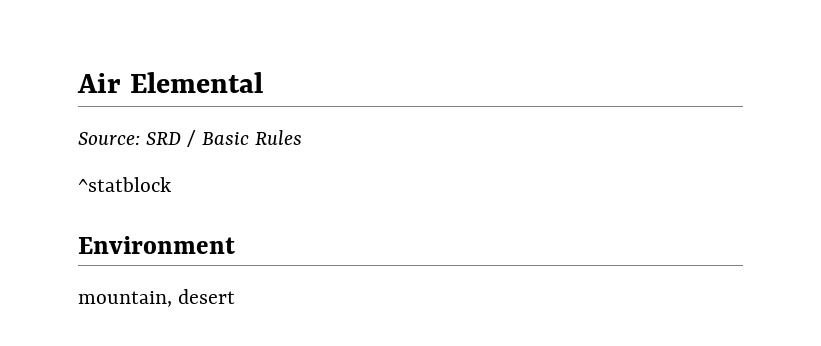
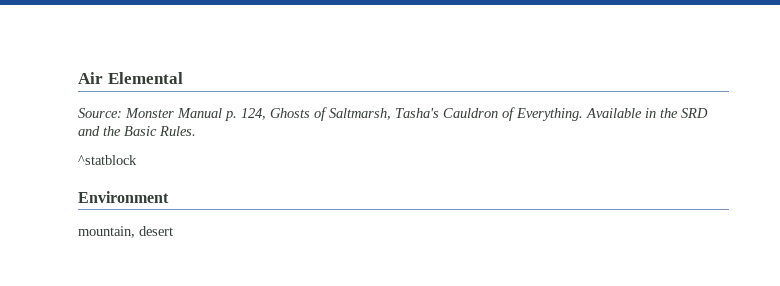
[146,130,302,147] SRD / Basic Rules -> [125,107,708,121] [78,126,196,136] Monster Manual p. 124, Ghosts of Saltmarsh, Tasha's Cauldron of Everything. Available in the SRD and the Basic Rules.

